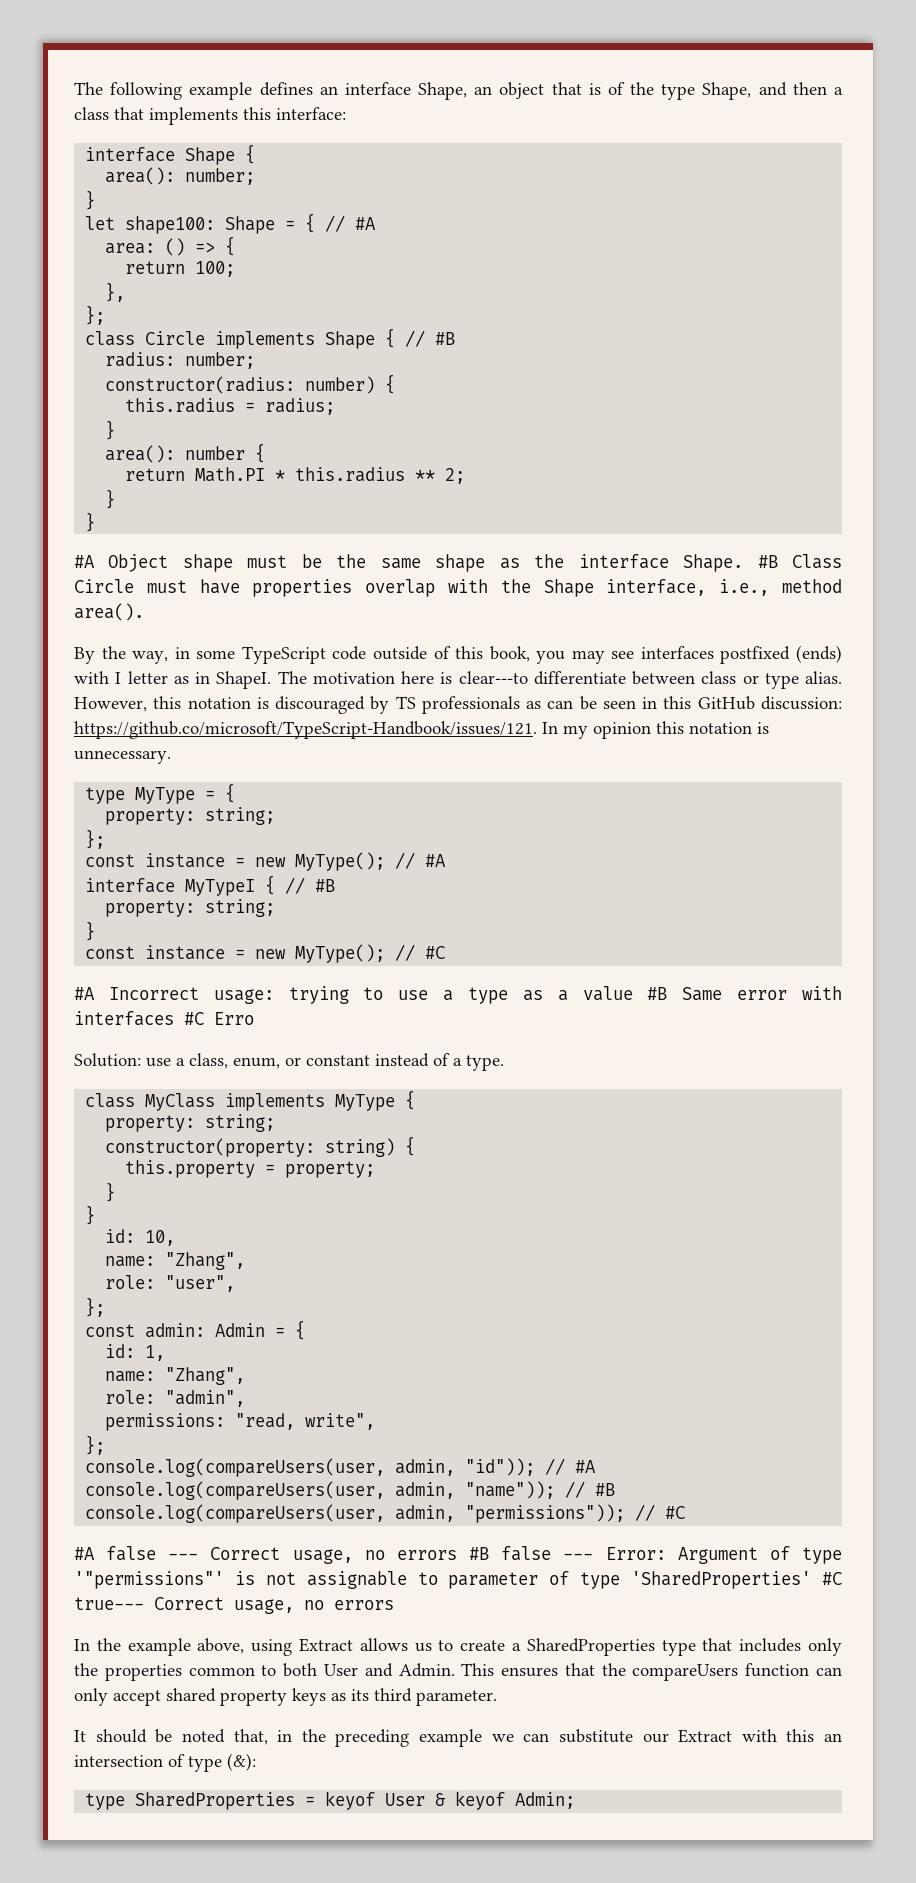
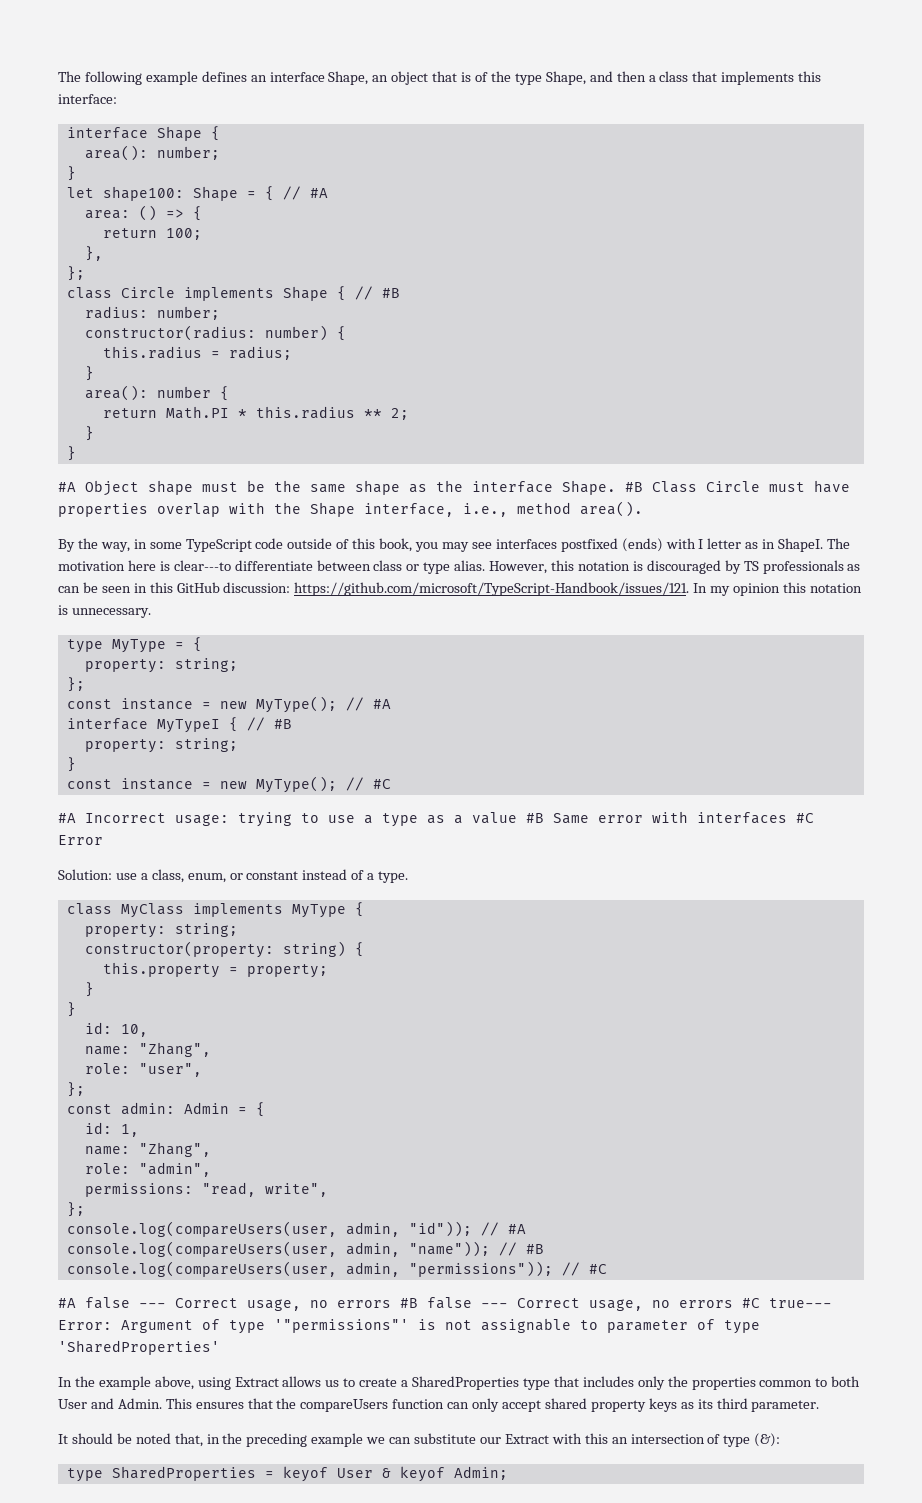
[74,721,537,739] https://github.co/microsoft/TypeScript-Handbook/issues/121. -> [294,582,690,596] https://github.com/microsoft/TypeScript-Handbook/issues/121.
[214,1012,254,1025] Erro -> [58,835,103,845] Error
(594, 1556) none -> [517,1298,832,1311] Correct usage, no errors #C true---
[822,1572,843,1585] [74,1597,394,1614] #C true--- Correct usage, no errors -> (220, 1347) none

